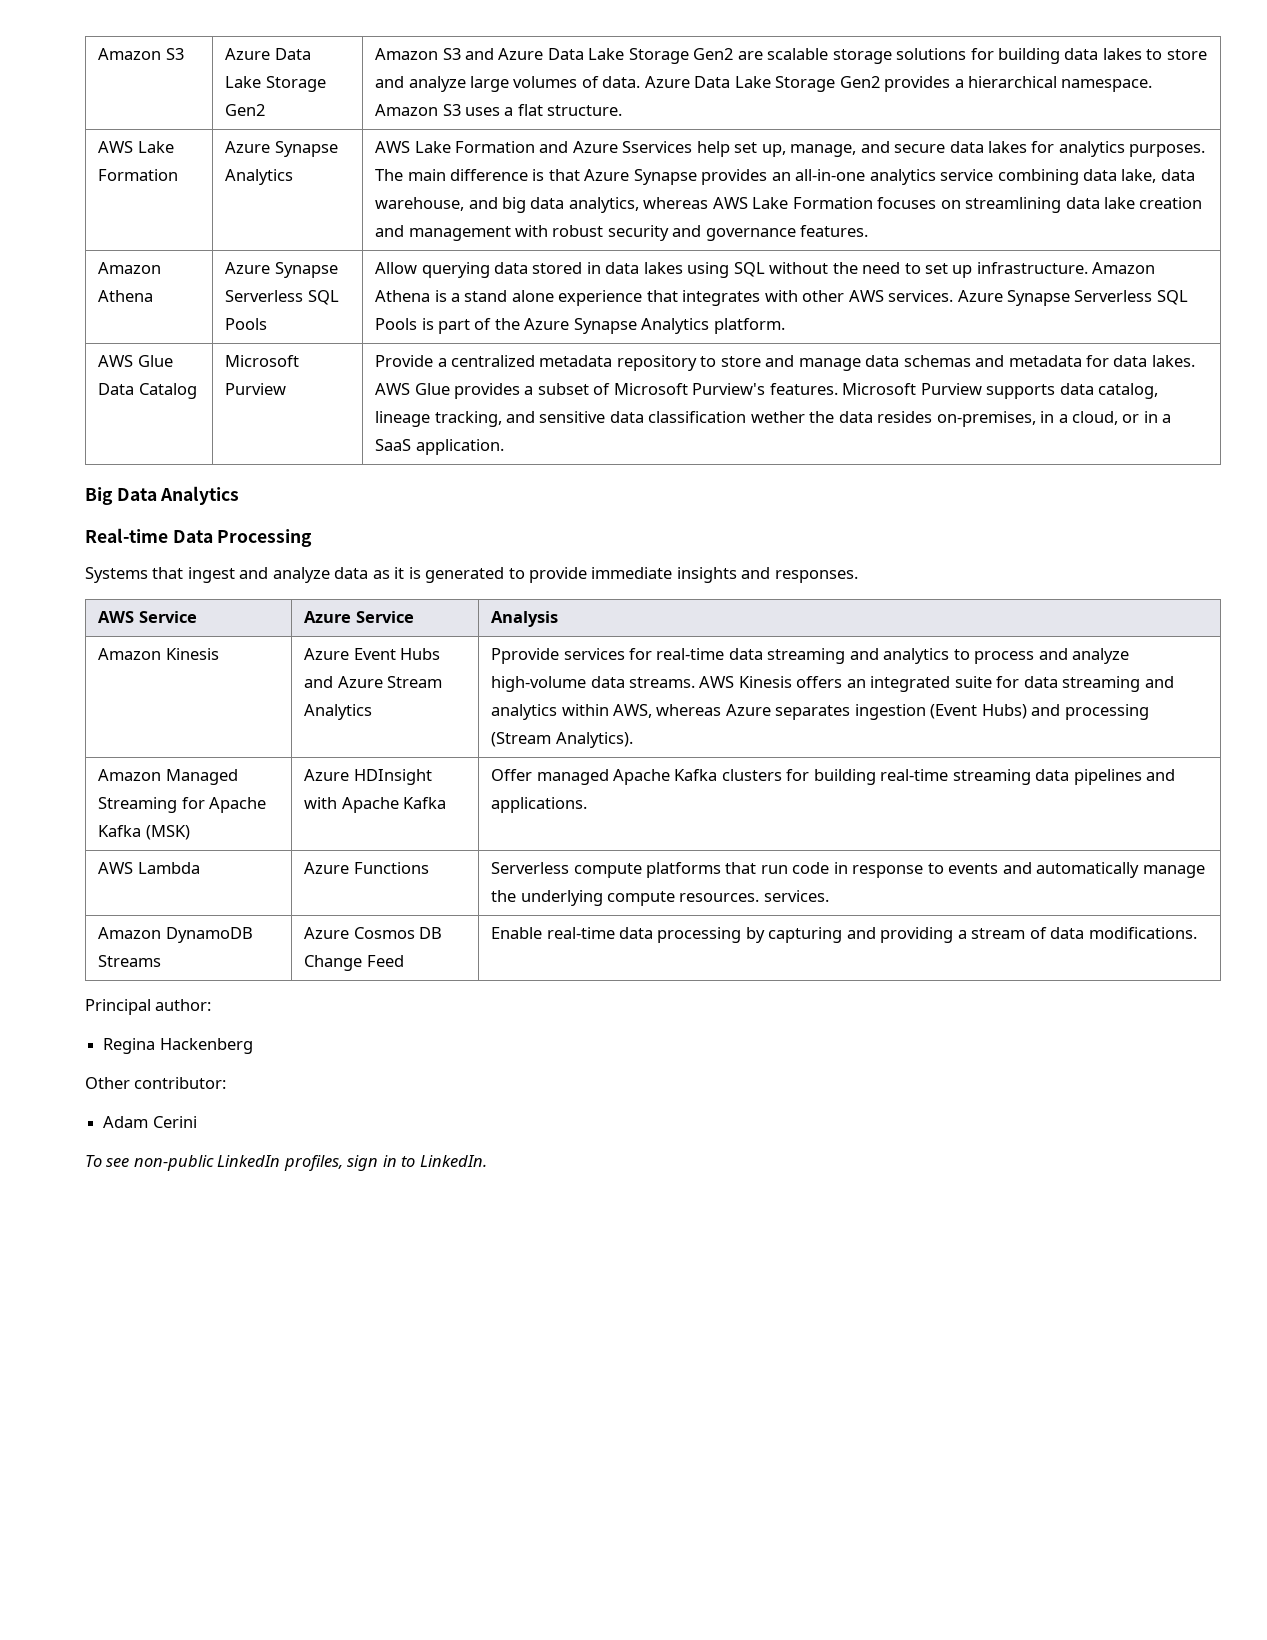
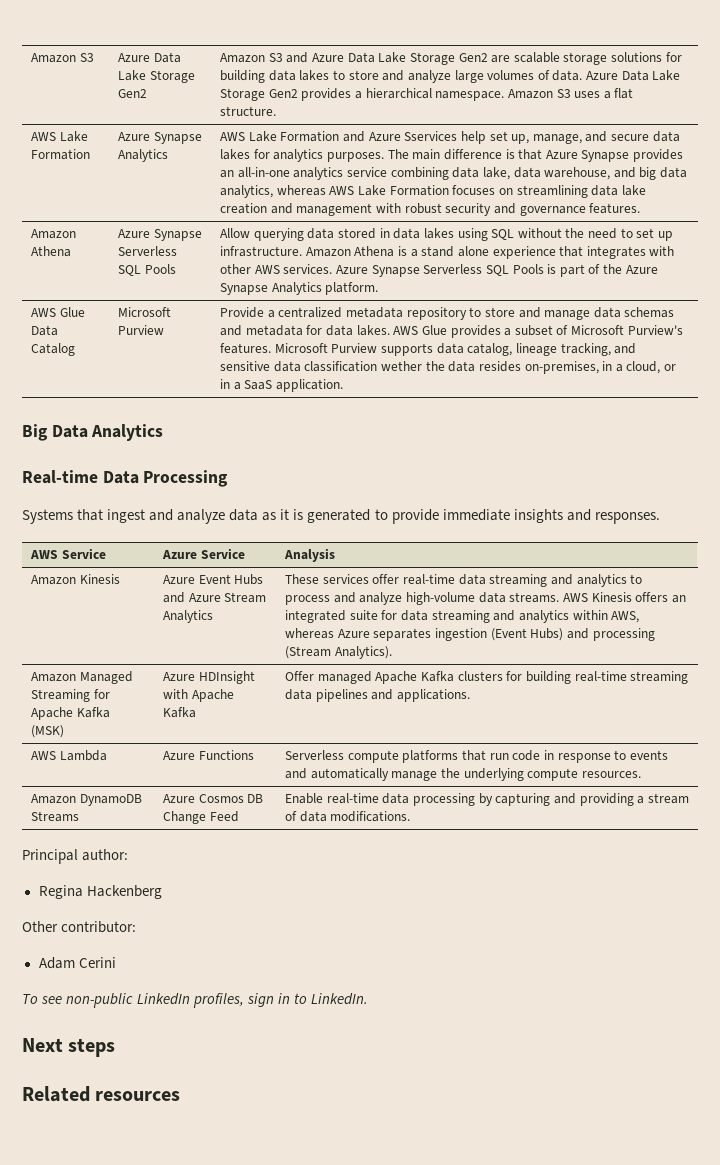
[491,648,653,664] Pprovide services for -> [285,574,400,584] These services offer
[763,890,829,902] services. -> (641, 774) none
(487, 1161) none -> [22,1038,116,1057] [22,1086,181,1102] // Next steps // Related resources

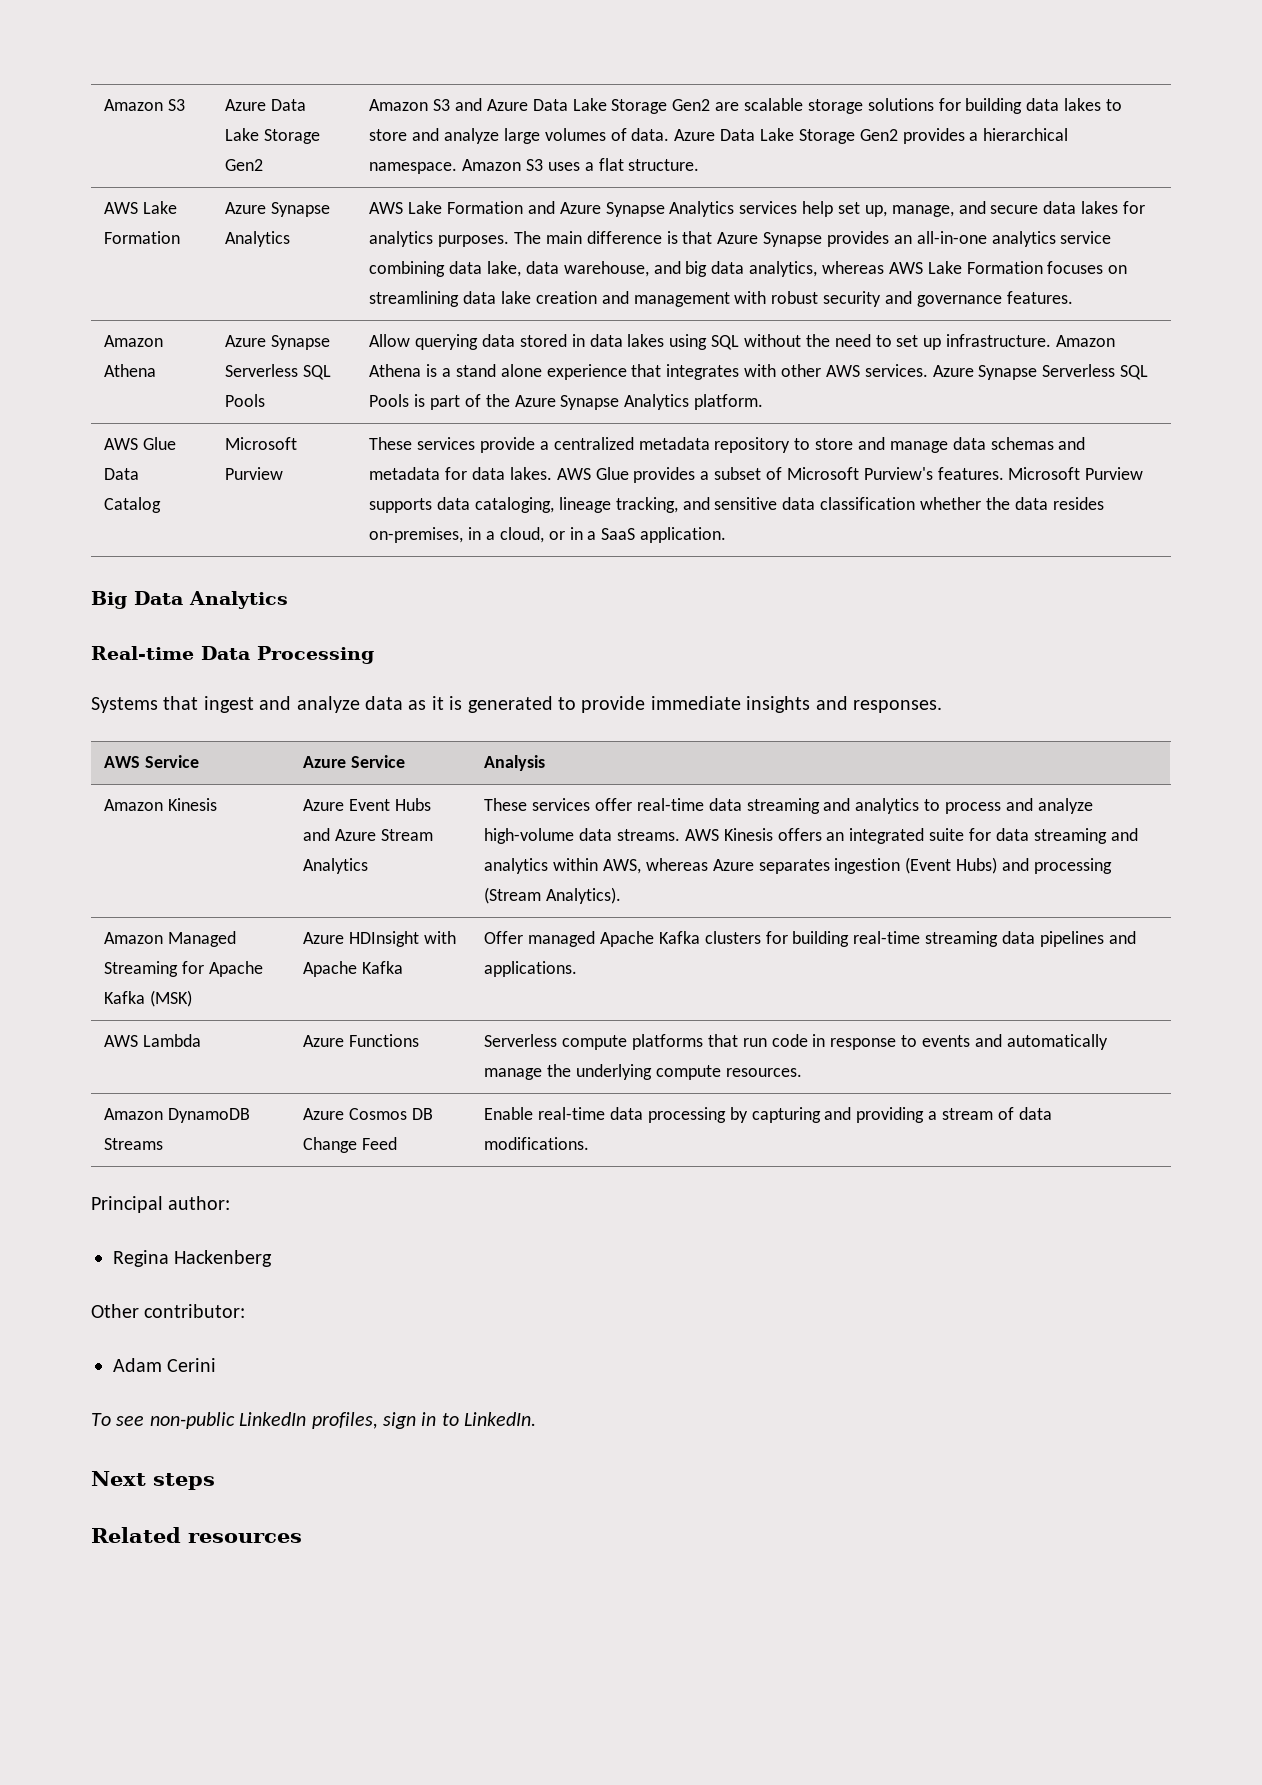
[404,131,458,141] Sservices -> [605,201,798,217] Synapse Analytics services
[220,307,265,318] Provide -> [369,437,535,453] These services provide
[467,343,513,356] catalog, -> [474,497,554,513] cataloging,
[380,361,422,371] wether -> [919,497,981,510] whether

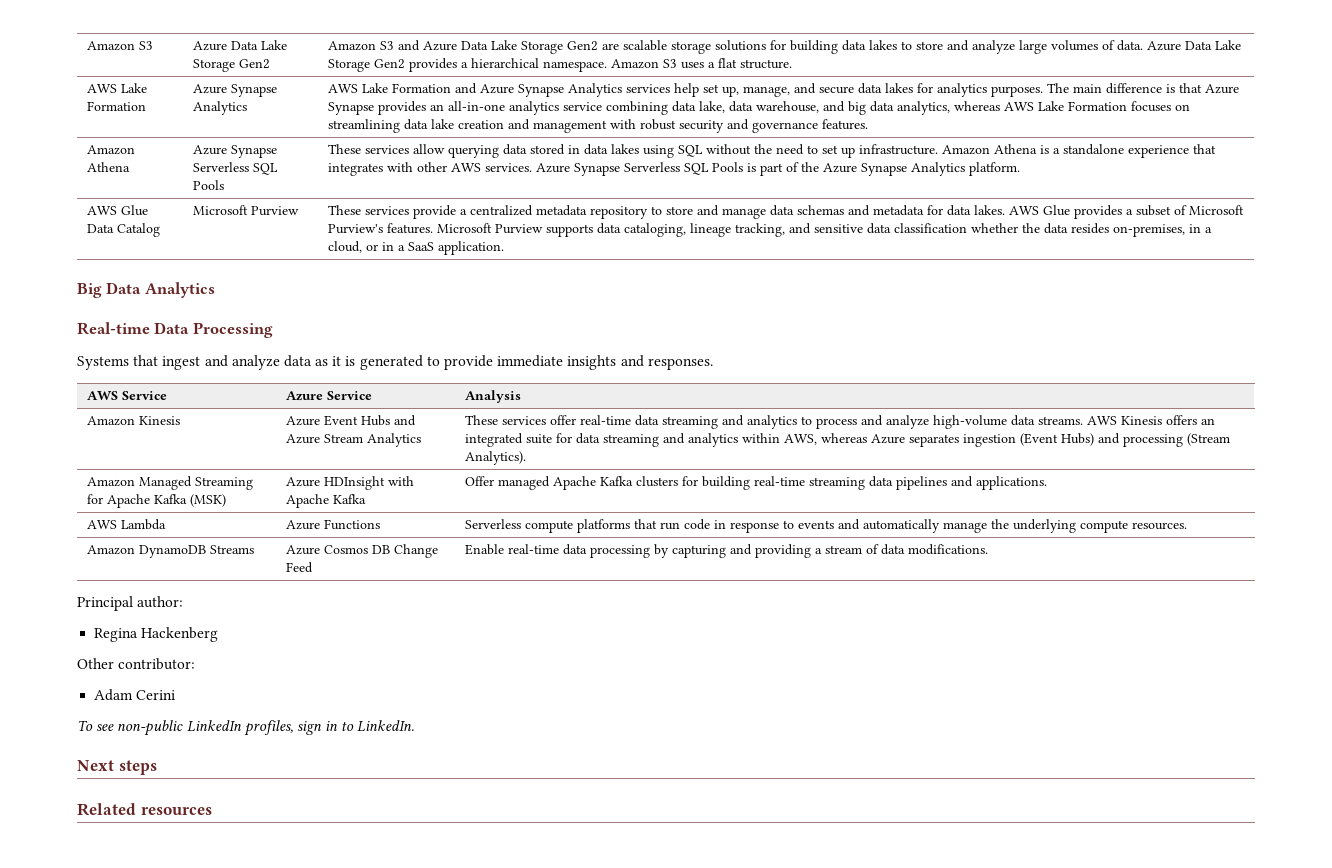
[369,334,411,347] Allow -> [328,144,446,154] These services allow
[455,364,542,377] stand alone -> [1063,144,1125,155] standalone

